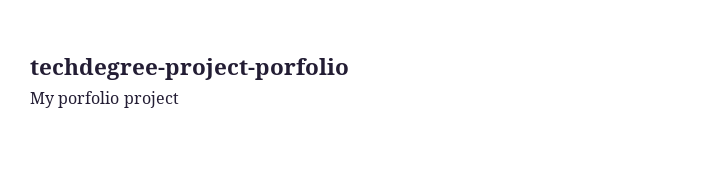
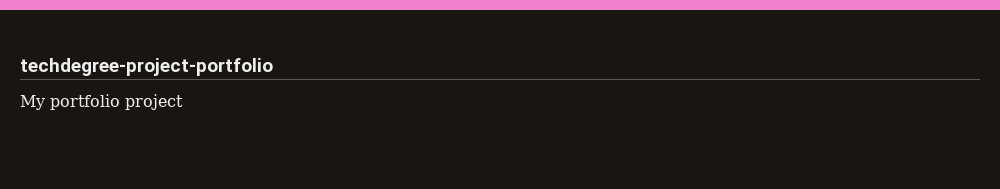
[30,58,349,80] techdegree-project-porfolio -> [20,58,273,76] techdegree-project-portfolio
[58,91,120,108] porfolio -> [50,94,120,110] portfolio

